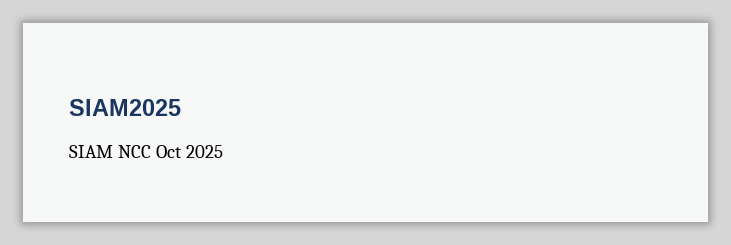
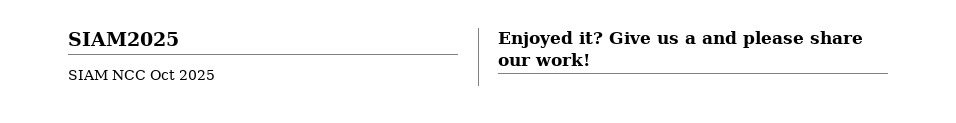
(224, 151) none -> [498,31,863,48] [498,53,590,66] // Enjoyed it? Give us a and please share our work!

